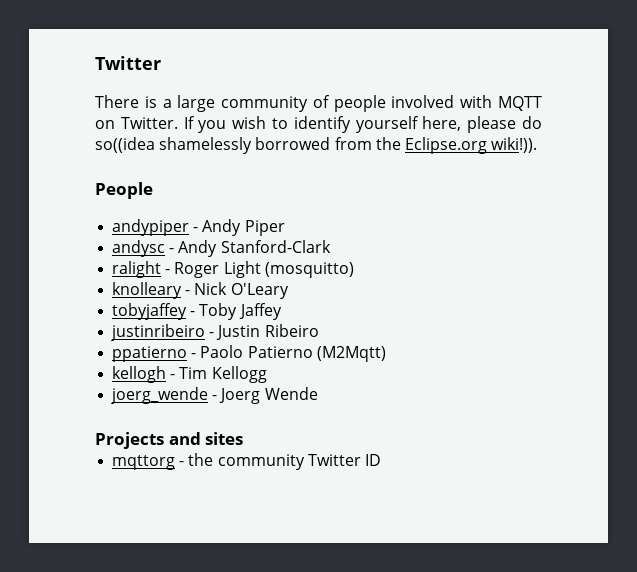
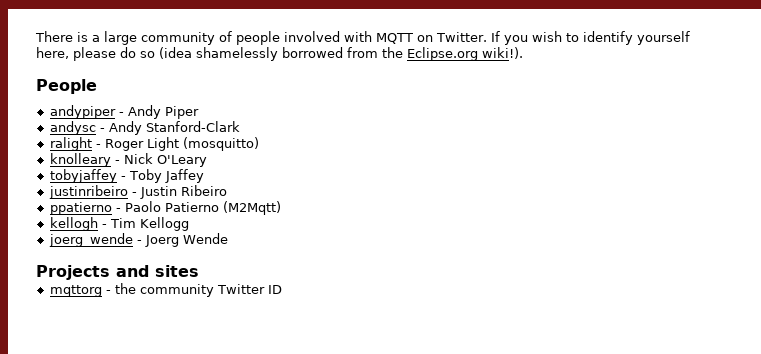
[95,56,161,70] Twitter // -> (35, 36) none
[95,137,155,153] so((idea -> [140,47,192,59] so (idea
[491,137,538,153] wiki!)). -> [482,47,523,59] wiki!).

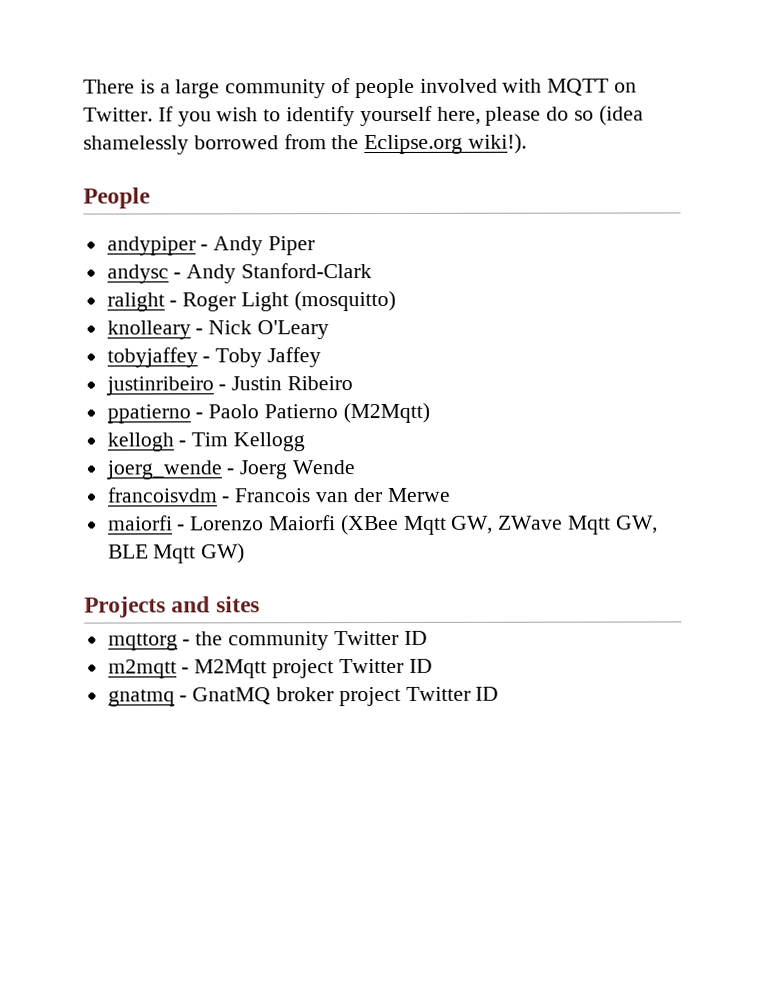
(228, 238) none -> [106,487,451,503] [107,514,658,536] [107,543,246,564] // francoisvdm - Francois van der Merwe // maiorfi - Lorenzo Maiorfi (XBee Mqtt GW, ZWave Mqtt GW, BLE Mqtt GW)
(282, 289) none -> [107,658,433,679] [107,686,500,707] // m2mqtt - M2Mqtt project Twitter ID // gnatmq - GnatMQ broker project Twitter ID

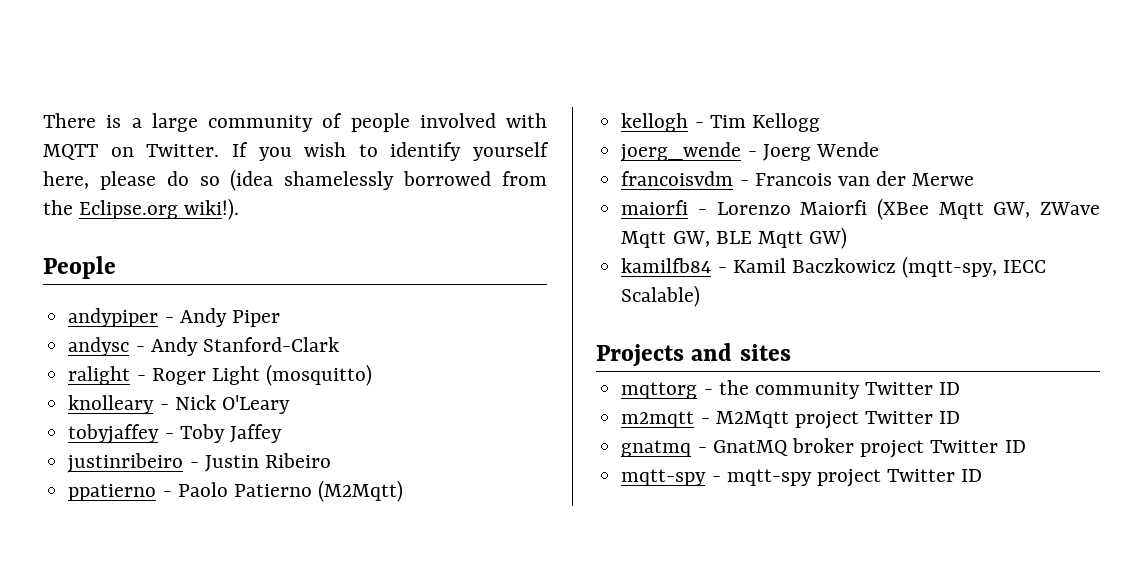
(246, 553) none -> [621,256,1047,278] [621,285,701,307] // kamilfb84 - Kamil Baczkowicz (mqtt-spy, IECC Scalable)
(500, 693) none -> [621,469,983,487] // mqtt-spy - mqtt-spy project Twitter ID

